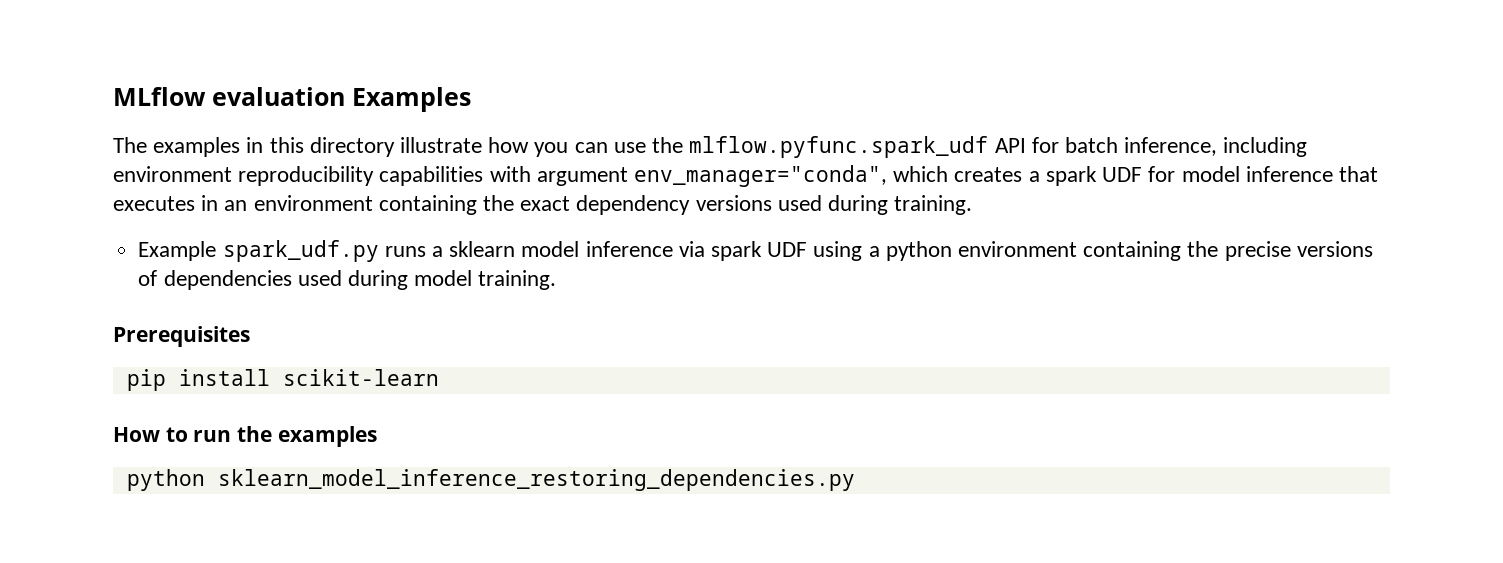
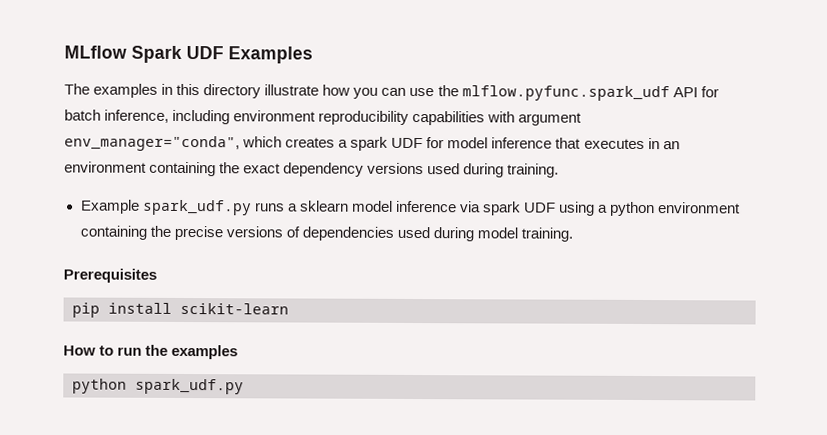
[212,87,345,106] evaluation -> [131,45,224,63] Spark UDF
[217,469,855,491] sklearn_model_inference_restoring_dependencies.py -> [135,378,244,395] spark_udf.py

